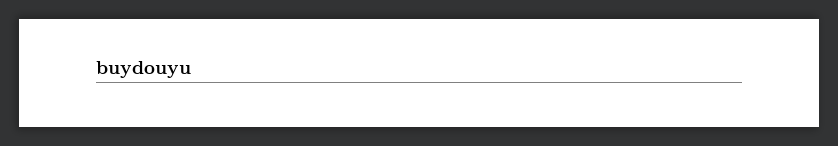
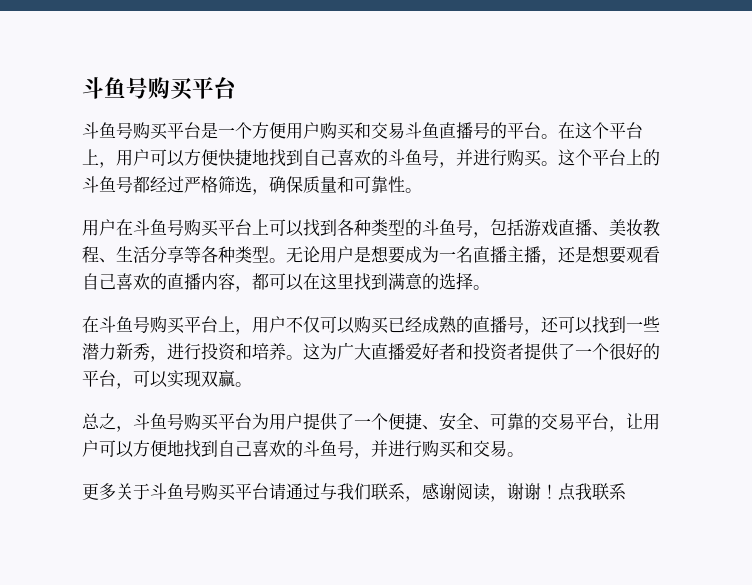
[96,61,191,78] buydouyu -> [82,77,237,100] [82,122,643,140] [82,149,660,168] [82,176,422,195] [82,219,660,238] [82,246,660,265] [82,272,490,292] [82,316,660,335] [82,342,660,362] [82,370,252,389] [82,413,660,432] [82,440,524,459] [82,483,626,502] 斗鱼号购买平台 // 斗鱼号购买平台是一个方便用户购买和交易斗鱼直播号的平台。在这个平台上，用户可以方便快捷地找到自己喜欢的斗鱼号，并进行购买。这个平台上的斗鱼号都经过严格筛选，确保质量和可靠性。 // 用户在斗鱼号购买平台上可以找到各种类型的斗鱼号，包括游戏直播、美妆教程、生活分享等各种类型。无论用户是想要成为一名直播主播，还是想要观看自己喜欢的直播内容，都可以在这里找到满意的选择。 // 在斗鱼号购买平台上，用户不仅可以购买已经成熟的直播号，还可以找到一些潜力新秀，进行投资和培养。这为广大直播爱好者和投资者提供了一个很好的平台，可以实现双赢。 // 总之，斗鱼号购买平台为用户提供了一个便捷、安全、可靠的交易平台，让用户可以方便地找到自己喜欢的斗鱼号，并进行购买和交易。 // 更多关于斗鱼号购买平台请通过与我们联系，感谢阅读，谢谢！点我联系

